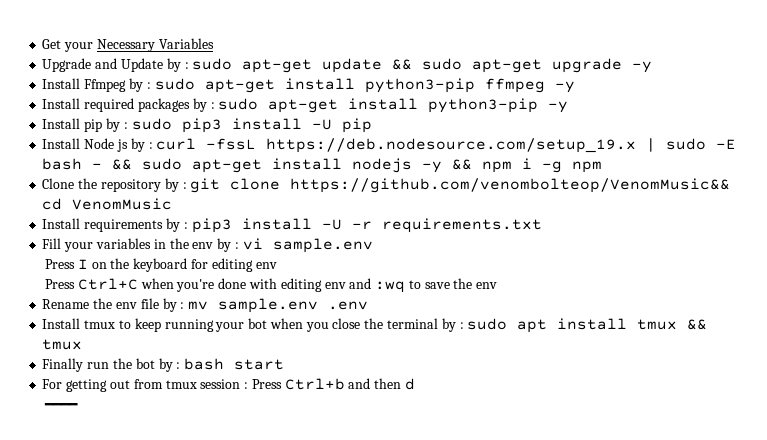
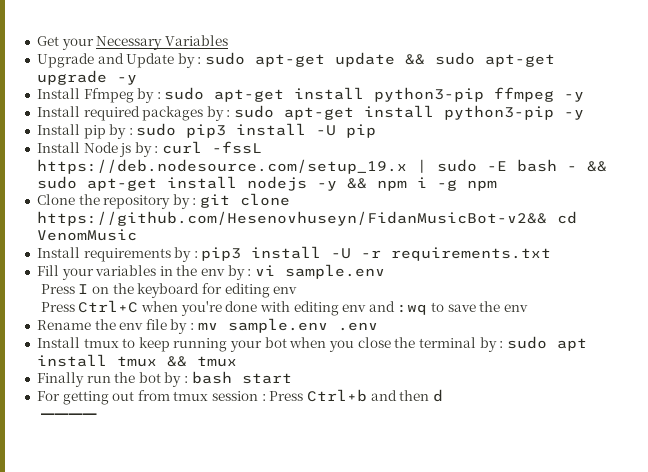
[290,178,731,193] https://github.com/venombolteop/VenomMusic&& -> [36,211,547,226] https://github.com/Hesenovhuseyn/FidanMusicBot-v2&&

